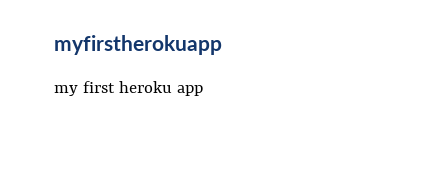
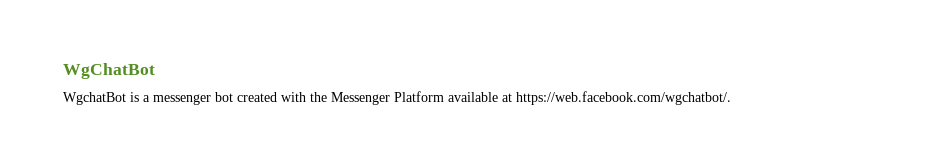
[54,35,222,55] [54,81,203,96] myfirstherokuapp // my first heroku app -> [63,63,155,79] [63,91,731,105] WgChatBot // WgchatBot is a messenger bot created with the Messenger Platform available at https://web.facebook.com/wgchatbot/.

